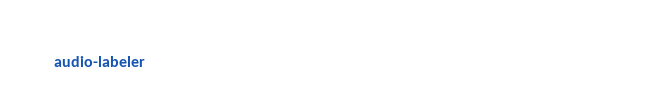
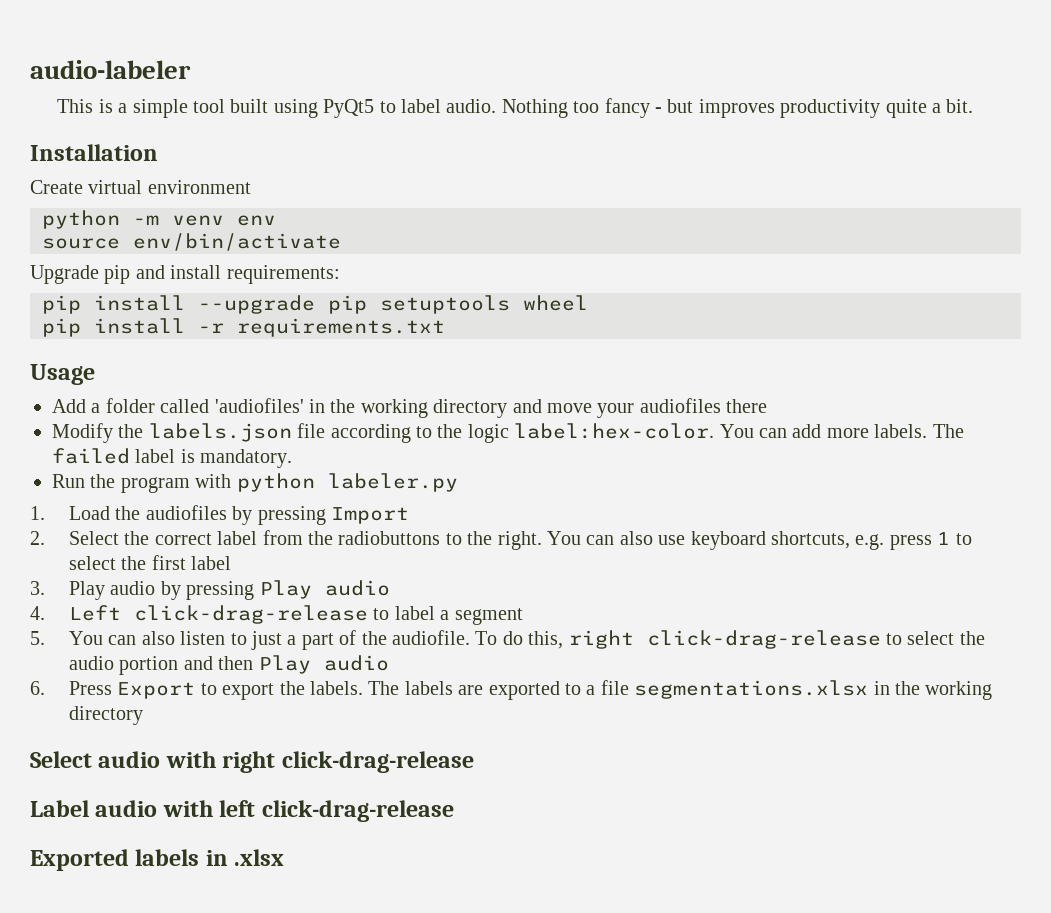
(145, 61) none -> [57,98,974,118] [30,144,158,161] [30,180,251,194] [42,210,276,229] [42,233,341,251] [30,265,340,284] [42,295,588,314] [42,318,445,337] [30,364,95,385] [52,398,768,418] [52,423,964,443] [52,448,293,468] [52,473,458,493] [30,505,410,525] [30,530,972,550] [69,555,232,570] [30,580,390,600] [30,605,523,625] [30,630,985,650] [69,655,389,675] [30,680,993,700] [69,706,144,725] [30,751,474,773] [30,800,454,822] [30,849,285,871] // This is a simple tool built using PyQt5 to label audio. Nothing too fancy - but improves productivity quite a bit. // Installation // Create virtual environment // python -m venv env // source env/bin/activate // Upgrade pip and install requirements: // pip install --upgrade pip setuptools wheel // pip install -r requirements.txt // Usage // Add a folder called 'audiofiles' in the working directory and move your audiofiles there // Modify the labels.json file according to the logic label:hex-color. You can add more labels. The failed label is mandatory. // Run the program with python labeler.py // 1. Load the audiofiles by pressing Import // 2. Select the correct label from the radiobuttons to the right. You can also use keyboard shortcuts, e.g. press 1 to select the first label // 3. Play audio by pressing Play audio // 4. Left click-drag-release to label a segment // 5. You can also listen to just a part of the audiofile. To do this, right click-drag-release to select the audio portion and then Play audio // 6. Press Export to export the labels. The labels are exported to a file segmentations.xlsx in the working directory // Select audio with right click-drag-release // Label audio with left click-drag-release // Exported labels in .xlsx

